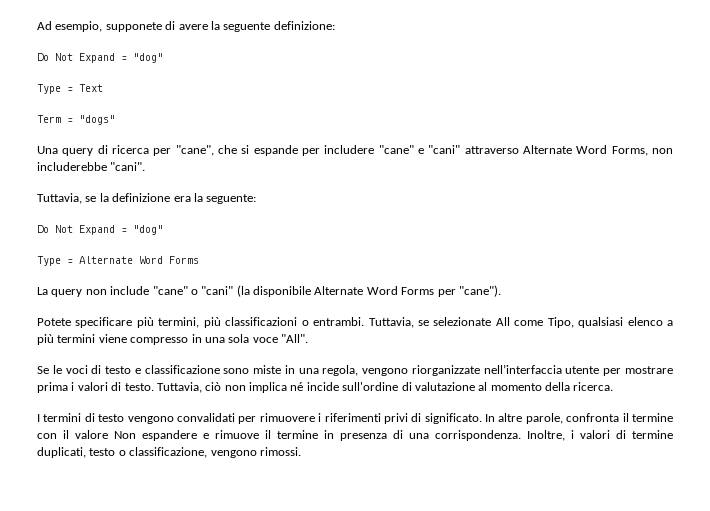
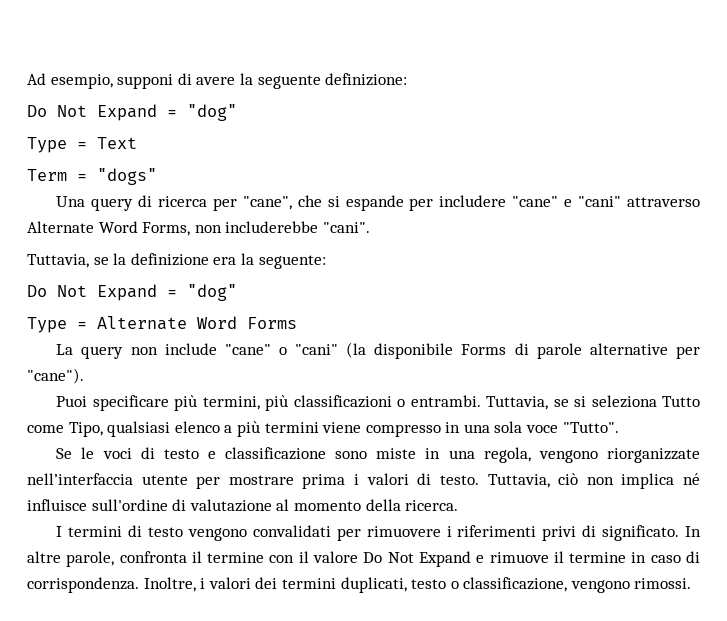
[105,22,162,32] supponete -> [117,74,174,89] supponi
[314,286,435,295] Alternate Word Forms -> [461,343,668,359] Forms di parole alternative
[37,318,71,326] Potete -> [56,396,88,407] Puoi
[433,317,510,326] selezionate All -> [574,395,700,408] si seleziona Tutto
[281,334,308,343] "All". -> [562,422,619,433] "Tutto".
[306,382,339,391] incide -> [27,499,87,511] influisce
[114,430,197,441] Non espandere -> [363,551,471,567] Do Not Expand
[340,430,429,441] presenza di una -> [650,551,700,563] caso di
[616,430,673,439] di termine -> [255,577,336,589] dei termini

